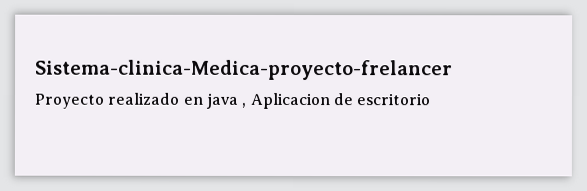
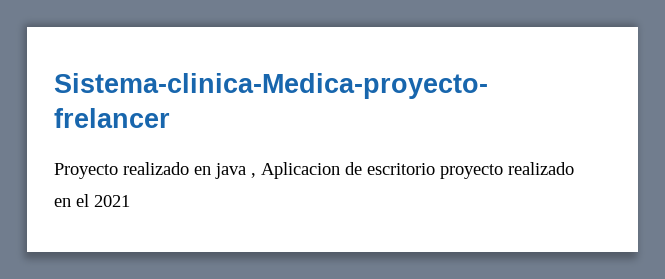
(432, 99) none -> [440,162,574,179] [54,194,130,207] proyecto realizado en el 2021

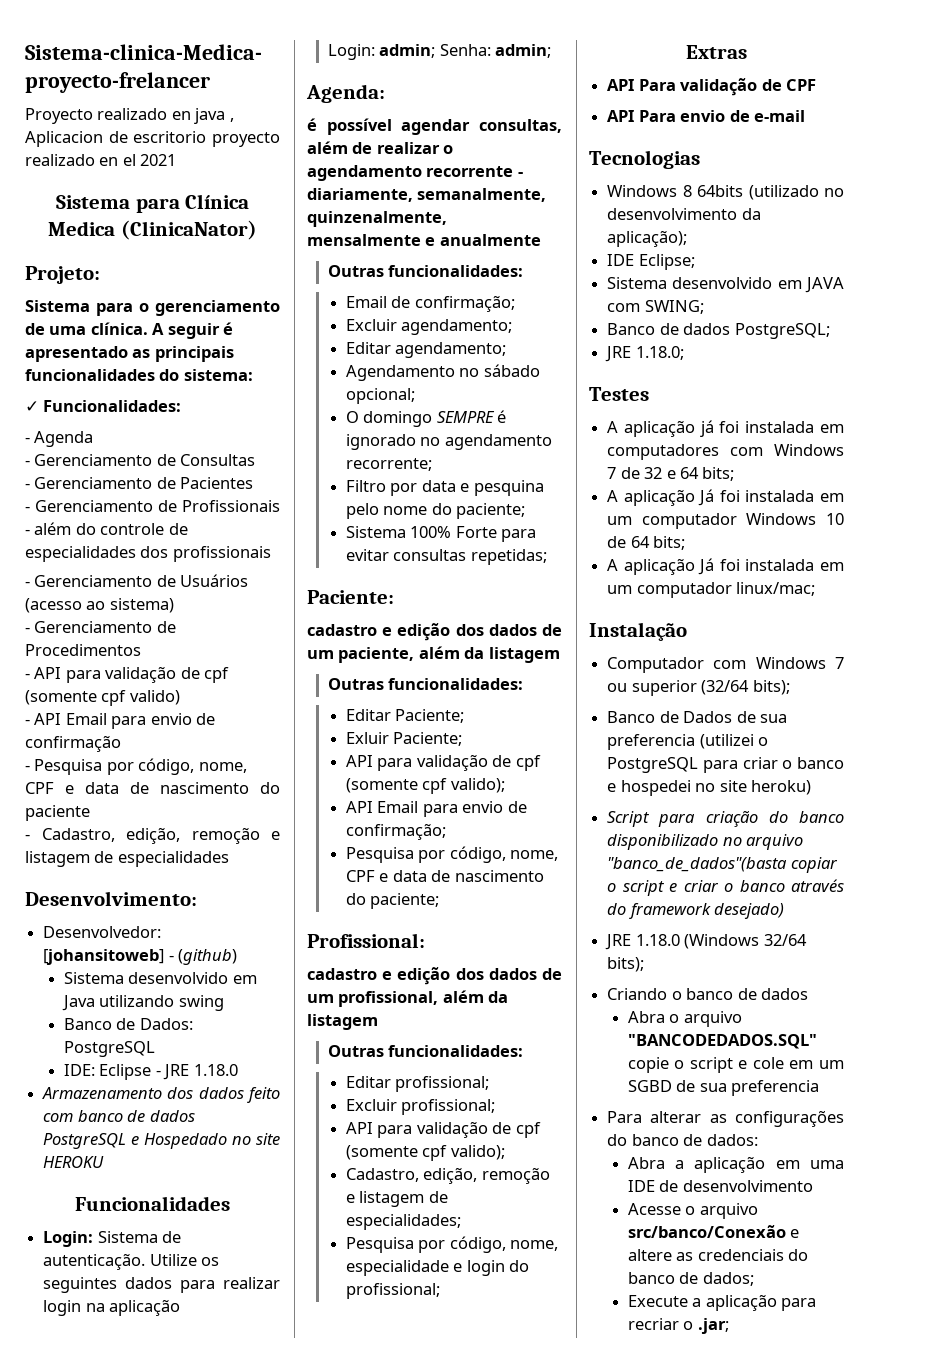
(130, 201) none -> [55,194,250,213] [48,220,257,240] [25,266,100,284] [25,300,280,316] [25,322,234,339] [25,346,234,362] [25,369,253,381] [25,400,182,412] [25,431,94,447] [25,454,256,466] [25,477,254,489] [25,500,280,512] [25,522,188,535] [25,546,271,562] [25,574,249,587] [25,598,174,613] [25,621,176,633] [25,644,141,656] [25,666,230,683] [25,690,180,706] [25,713,216,729] [25,735,121,752] [25,758,247,775] [25,782,280,794] [25,805,90,821] [25,827,280,844] [25,851,229,867] [25,891,197,906] [43,926,162,938] [43,949,238,965] [63,972,257,984] [61,995,224,1011] [63,1018,193,1030] [63,1041,155,1057] [63,1064,238,1080] [42,1087,280,1103] [43,1110,195,1122] [43,1133,280,1149] [43,1156,105,1168] [75,1196,230,1211] [43,1231,182,1247] [43,1253,220,1270] [43,1277,280,1293] [43,1299,181,1316] [327,44,552,60] [306,84,385,103] [307,118,562,135] [307,141,454,154] [307,165,523,181] [307,188,547,202] [307,211,447,227] [307,234,541,246] [327,265,524,277] [345,295,515,312] [345,319,513,335] [345,342,507,358] [345,364,540,381] [345,388,415,404] [345,410,507,427] [345,434,552,450] [345,458,432,471] [345,480,544,496] [345,503,526,519] [345,526,537,542] [345,549,547,565] [307,590,394,604] [307,623,562,641] [307,646,560,663] [327,678,524,690] [345,709,465,723] [345,732,463,746] [345,754,541,771] [345,778,505,794] [345,801,527,817] [345,823,446,840] [345,846,559,863] [345,870,544,882] [345,893,440,909] [307,933,425,948] [307,967,562,985] [307,990,509,1007] [307,1014,378,1030] [327,1045,524,1057] [345,1076,490,1092] [345,1099,496,1115] [345,1121,541,1138] [345,1145,505,1161] [345,1167,550,1184] [345,1191,448,1207] [345,1214,461,1230] [345,1236,559,1253] [345,1260,530,1276] [345,1283,440,1299] [686,45,747,59] [607,78,816,96] [607,110,805,122] [589,150,700,169] [607,185,844,200] [607,208,761,220] [607,230,688,247] [607,254,695,270] [607,277,844,293] [607,300,704,314] [607,323,830,339] [605,346,684,362] [589,387,649,401] [607,420,844,437] [607,444,844,460] [607,467,735,481] [607,489,844,506] [607,513,844,529] [607,536,686,550] [607,558,844,575] [607,582,816,598] [589,622,687,641] [607,657,844,673] [607,680,790,696] [607,711,787,723] [607,734,769,750] [607,757,844,773] [607,780,811,796] [607,810,844,827] [607,834,804,850] [607,857,838,873] [607,879,844,896] [607,903,785,919] [605,934,807,950] [607,957,645,972] [607,988,808,1000] [627,1011,742,1027] [627,1034,817,1049] [627,1057,844,1073] [627,1080,820,1096] [607,1110,844,1127] [607,1134,758,1146] [627,1156,844,1173] [627,1180,813,1192] [627,1203,758,1219] [627,1225,800,1238] [627,1249,809,1261] [627,1272,754,1286] [627,1294,817,1311] [627,1318,729,1334] // Sistema para Clínica Medica (ClinicaNator) // Projeto: // Sistema para o gerenciamento de uma clínica. A seguir é apresentado as principais funcionalidades do sistema: // ✓ Funcionalidades: // - Agenda // - Gerenciamento de Consultas // - Gerenciamento de Pacientes // - Gerenciamento de Profissionais - além do controle de especialidades dos profissionais // - Gerenciamento de Usuários (acesso ao sistema) // - Gerenciamento de Procedimentos // - API para validação de cpf (somente cpf valido) // - API Email para envio de confirmação // - Pesquisa por código, nome, CPF e data de nascimento do paciente // - Cadastro, edição, remoção e listagem de especialidades // Desenvolvimento: // Desenvolvedor: [johansitoweb] - (github) // Sistema desenvolvido em Java utilizando swing // Banco de Dados: PostgreSQL // IDE: Eclipse - JRE 1.18.0 // Armazenamento dos dados feito com banco de dados PostgreSQL e Hospedado no site HEROKU // Funcionalidades // Login: Sistema de autenticação. Utilize os seguintes dados para realizar login na aplicação // Login: admin; Senha: admin; // Agenda: // é possível agendar consultas, além de realizar o agendamento recorrente - diariamente, semanalmente, quinzenalmente, mensalmente e anualmente // Outras funcionalidades: // Email de confirmação; // Excluir agendamento; // Editar agendamento; // Agendamento no sábado opcional; // O domingo SEMPRE é ignorado no agendamento recorrente; // Filtro por data e pesquina pelo nome do paciente; // Sistema 100% Forte para evitar consultas repetidas; // Paciente: // cadastro e edição dos dados de um paciente, além da listagem // Outras funcionalidades: // Editar Paciente; // Exluir Paciente; // API para validação de cpf (somente cpf valido); // API Email para envio de confirmação; // Pesquisa por código, nome, CPF e data de nascimento do paciente; // Profissional: // cadastro e edição dos dados de um profissional, além da listagem // Outras funcionalidades: // Editar profissional; // Excluir profissional; // API para validação de cpf (somente cpf valido); // Cadastro, edição, remoção e listagem de especialidades; // Pesquisa por código, nome, especialidade e login do profissional; // Extras // API Para validação de CPF // API Para envio de e-mail // Tecnologias // Windows 8 64bits (utilizado no desenvolvimento da aplicação); // IDE Eclipse; // Sistema desenvolvido em JAVA com SWING; // Banco de dados PostgreSQL; // JRE 1.18.0; // Testes // A aplicação já foi instalada em computadores com Windows 7 de 32 e 64 bits; // A aplicação Já foi instalada em um computador Windows 10 de 64 bits; // A aplicação Já foi instalada em um computador linux/mac; // Instalação // Computador com Windows 7 ou superior (32/64 bits); // Banco de Dados de sua preferencia (utilizei o PostgreSQL para criar o banco e hospedei no site heroku) // Script para criação do banco disponibilizado no arquivo "banco_de_dados"(basta copiar o script e criar o banco através do framework desejado) // JRE 1.18.0 (Windows 32/64 bits); // Criando o banco de dados // Abra o arquivo "BANCODEDADOS.SQL" copie o script e cole em um SGBD de sua preferencia // Para alterar as configurações do banco de dados: // Abra a aplicação em uma IDE de desenvolvimento // Acesse o arquivo src/banco/Conexão e altere as credenciais do banco de dados; // Execute a aplicação para recriar o .jar;

